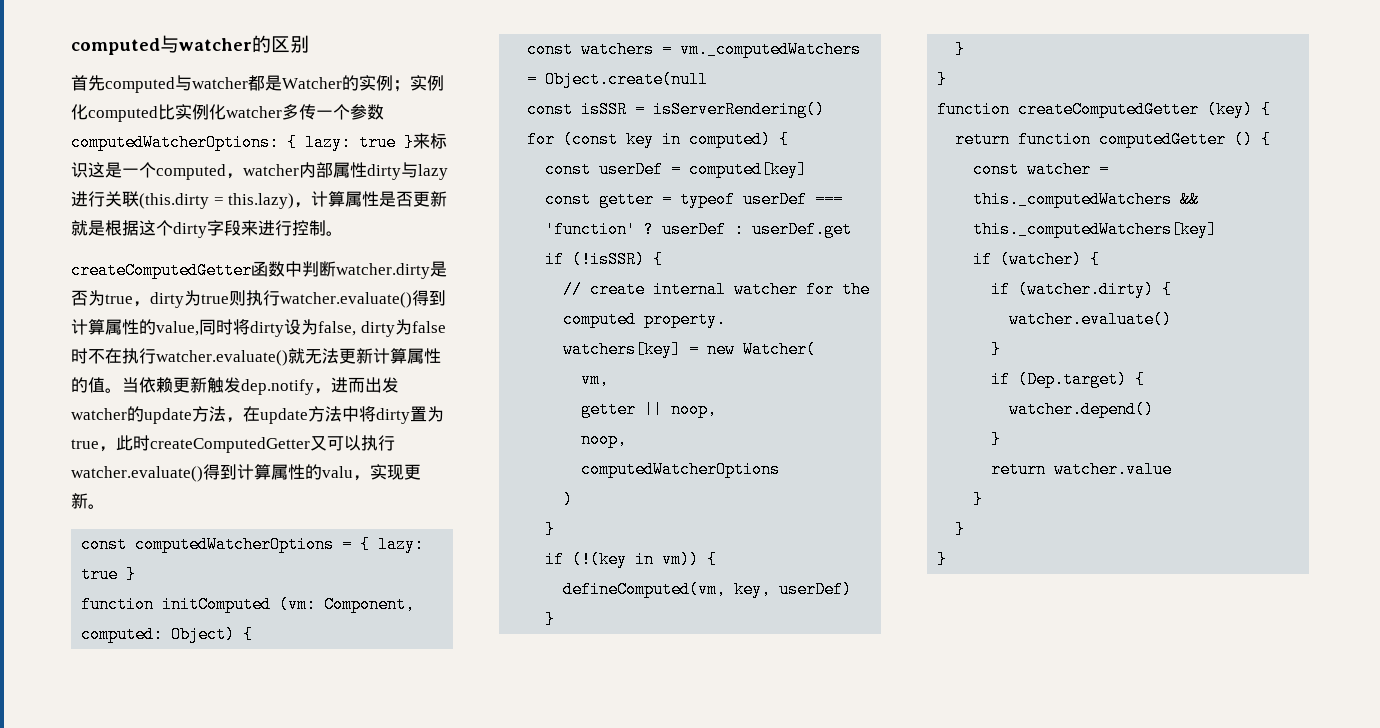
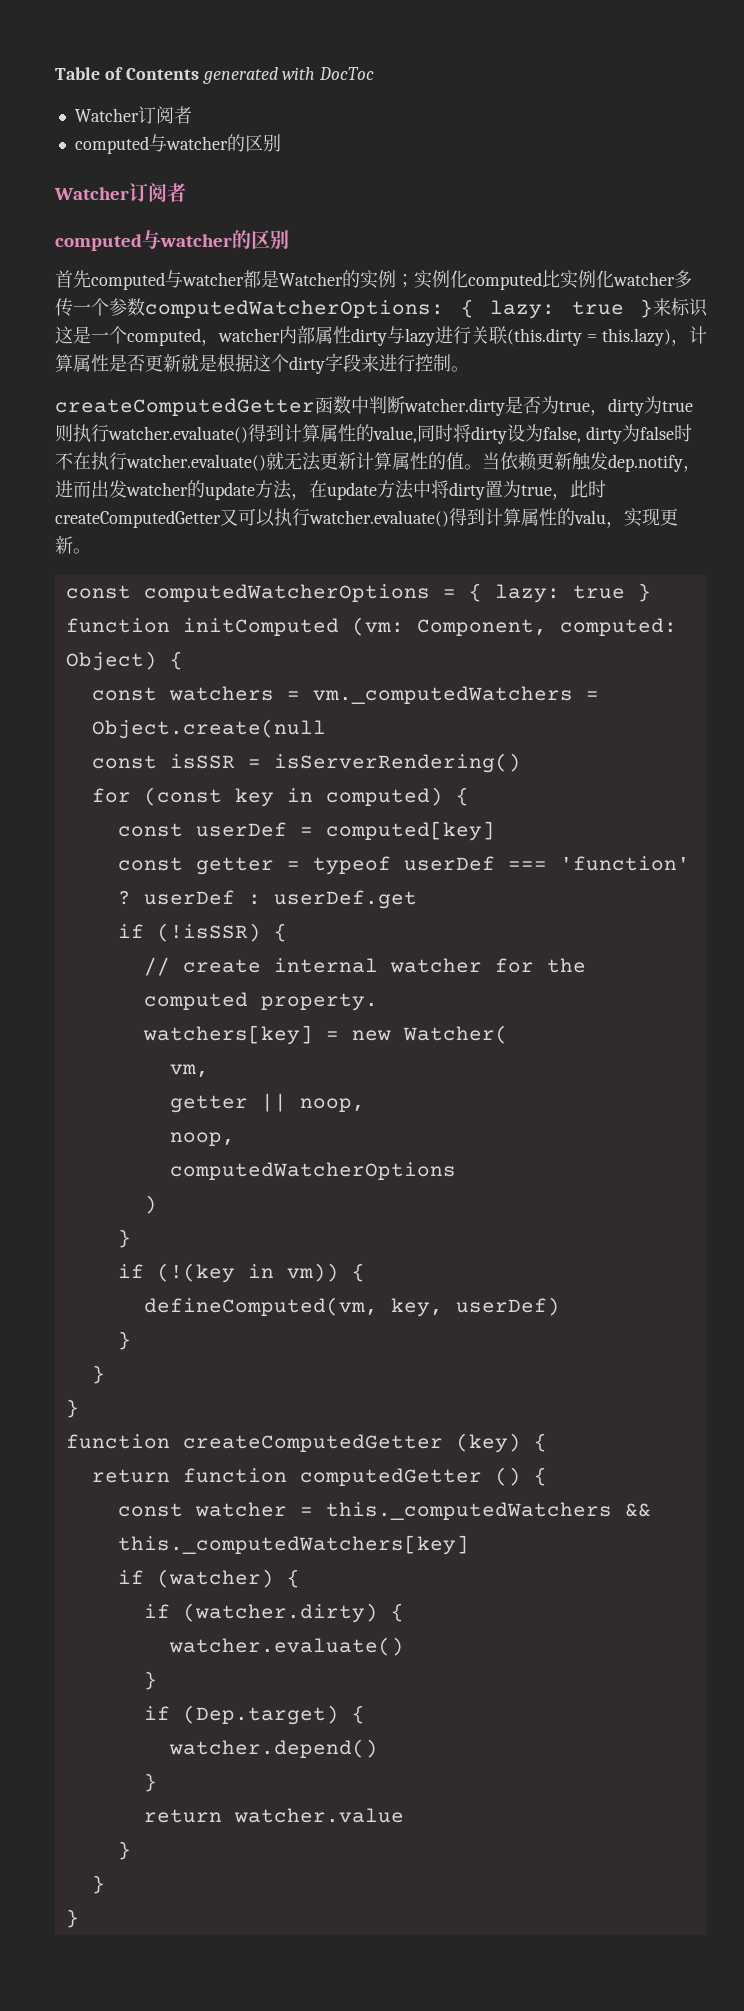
(71, 46) none -> [55,67,375,84] [74,106,192,124] [74,134,281,154] [54,183,186,202] Table of Contents generated with DocToc // Watcher订阅者 // computed与watcher的区别 // Watcher订阅者 //

